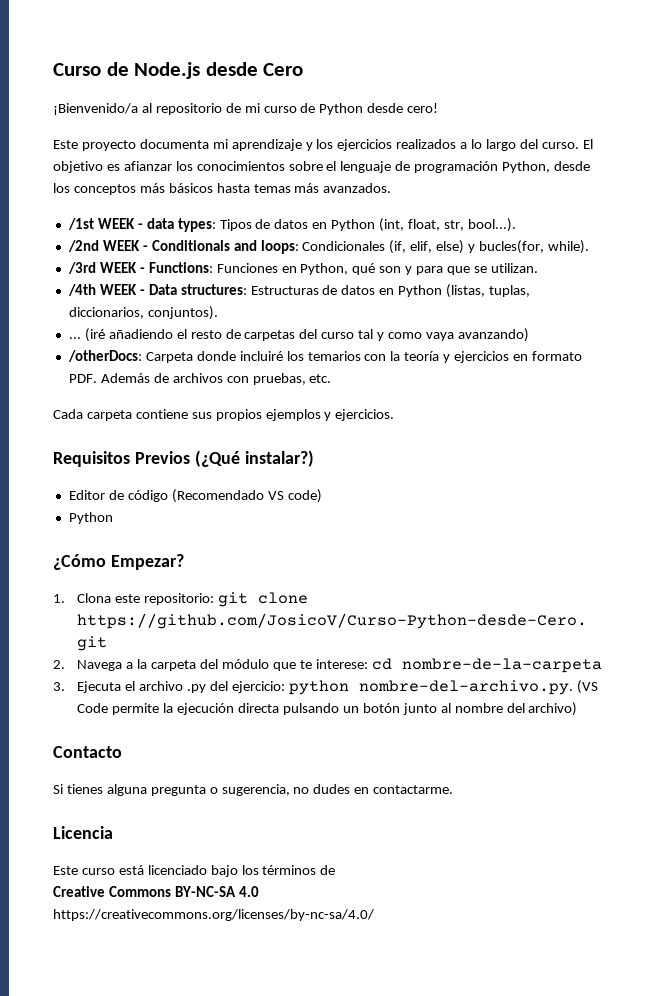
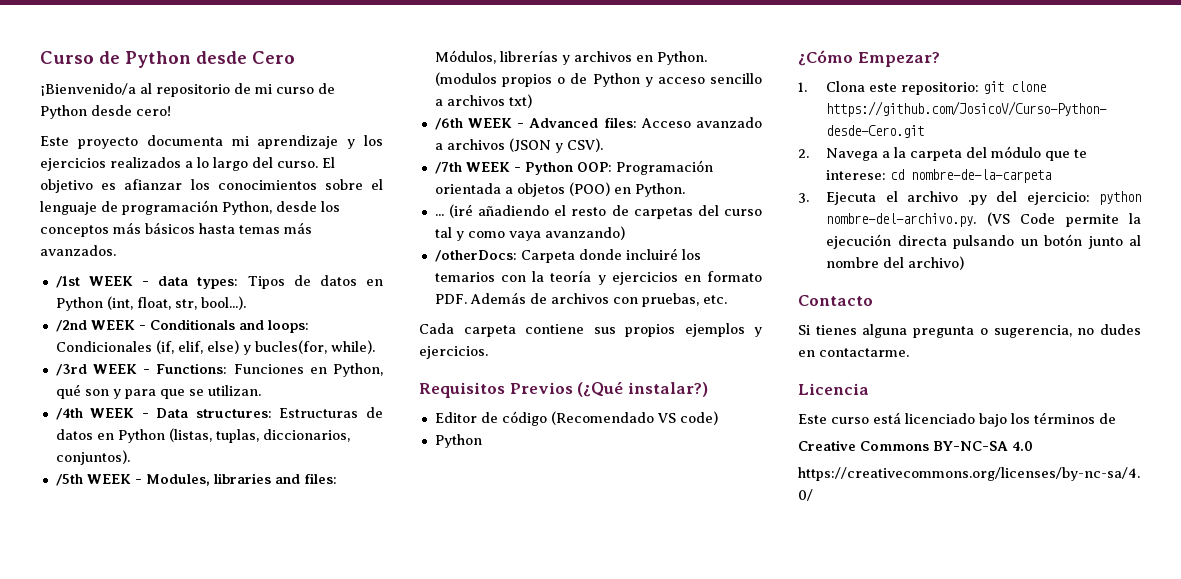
[134,62,201,79] Node.js -> [125,51,191,68] Python
(218, 313) none -> [55,473,337,486] [434,50,707,65] [434,72,762,87] [434,94,532,108] [434,117,762,130] [434,138,603,153] [434,160,713,175] [434,182,685,197] // /5th WEEK - Modules, libraries and files: Módulos, librerías y archivos en Python. (modulos propios o de Python y acceso sencillo a archivos txt) // /6th WEEK - Advanced files: Acceso avanzado a archivos (JSON y CSV). // /7th WEEK - Python OOP: Programación orientada a objetos (POO) en Python.

